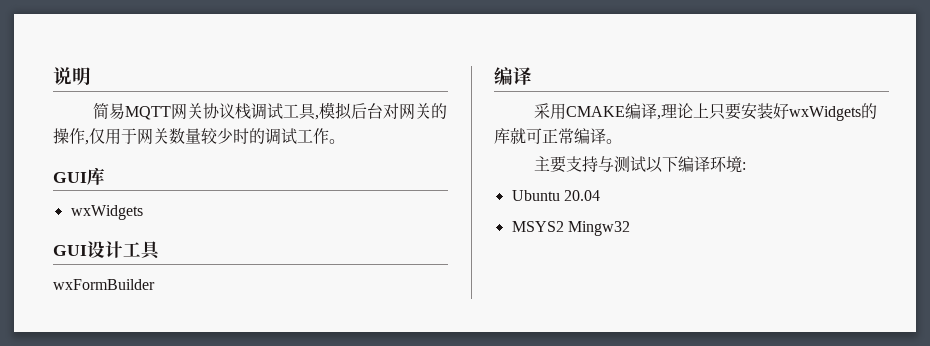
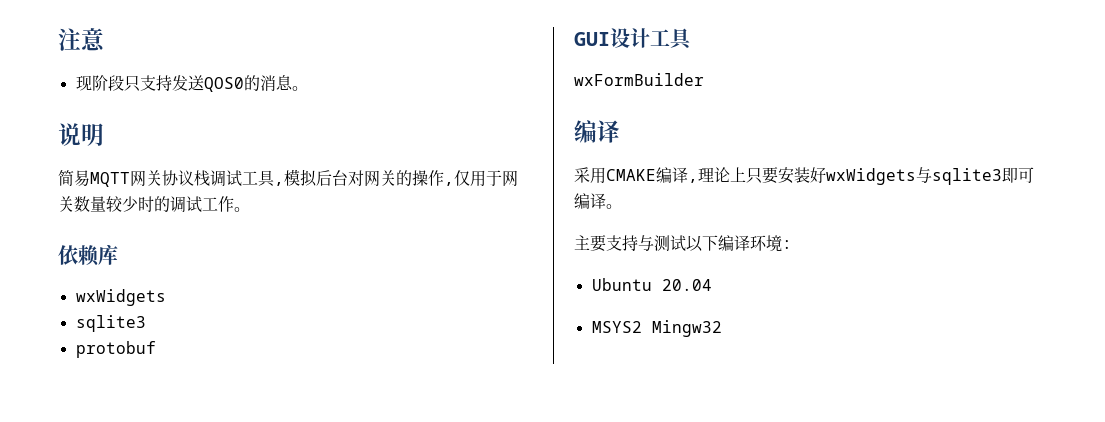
(53, 76) none -> [58,28,105,51] [75,75,308,92] 注意 // 现阶段只支持发送QOS0的消息。 //
[53,172,87,183] GUI -> [58,245,99,266] 依赖
(143, 212) none -> [75,315,146,332] [75,341,156,358] // sqlite3 // protobuf
[861,103,878,119] [494,128,574,144] 的库就可正常 -> [916,167,1034,185] 与sqlite3即可

